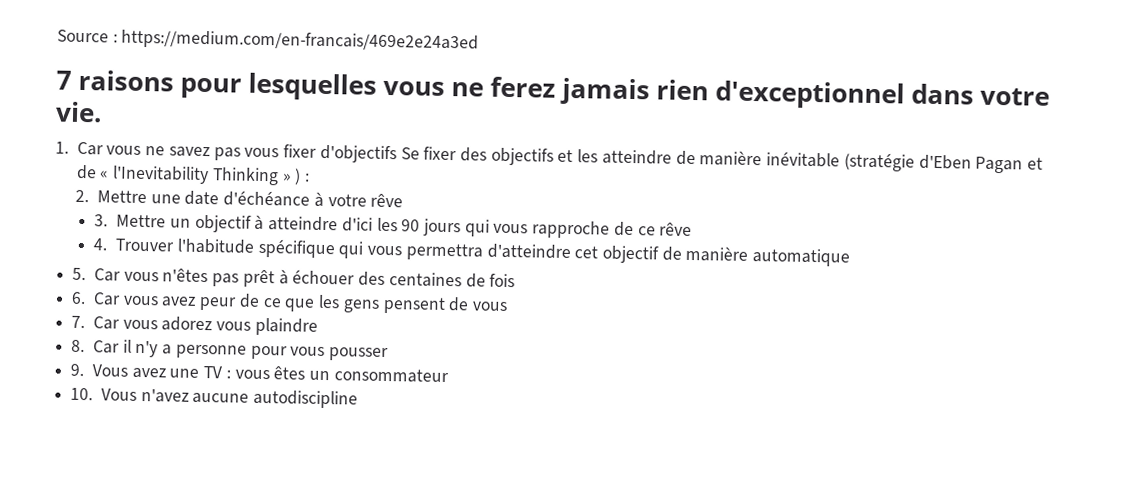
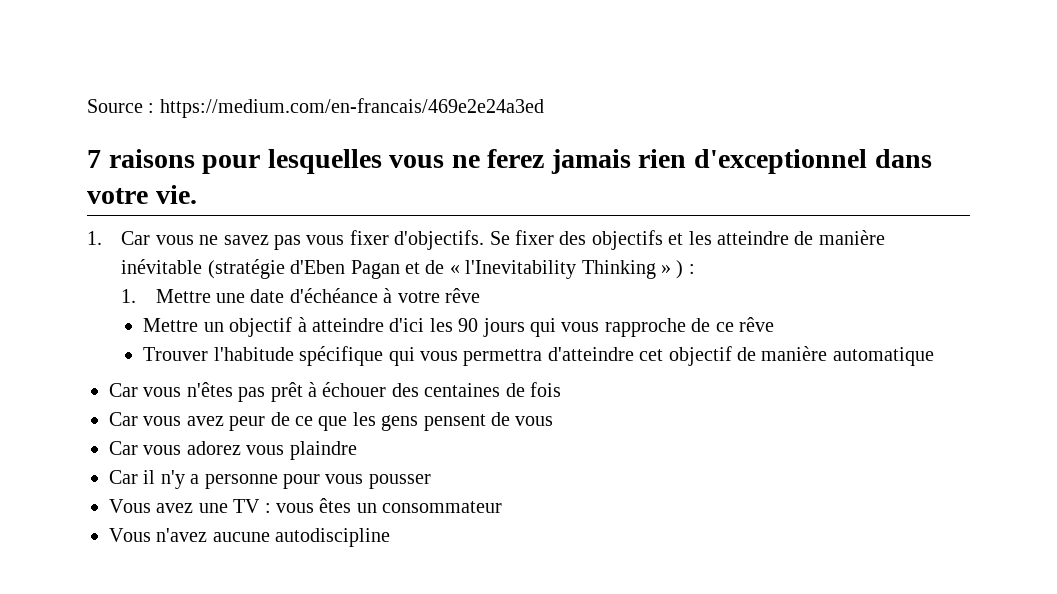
[319,144,397,164] d'objectifs -> [394,230,485,250] d'objectifs.
[75,189,90,203] 2. -> [121,289,137,303] 1.
[94,214,109,227] 3. -> (481, 295) none
[93,238,109,251] 4. -> (774, 324) none
[72,267,87,281] 5. -> (934, 356) none
[71,291,87,305] 6. -> (561, 389) none
[71,315,86,329] 7. -> (554, 421) none
[71,339,86,353] 8. -> (357, 450) none
[70,363,85,377] 9. -> (431, 481) none
[70,387,94,401] 10. -> (503, 507) none

